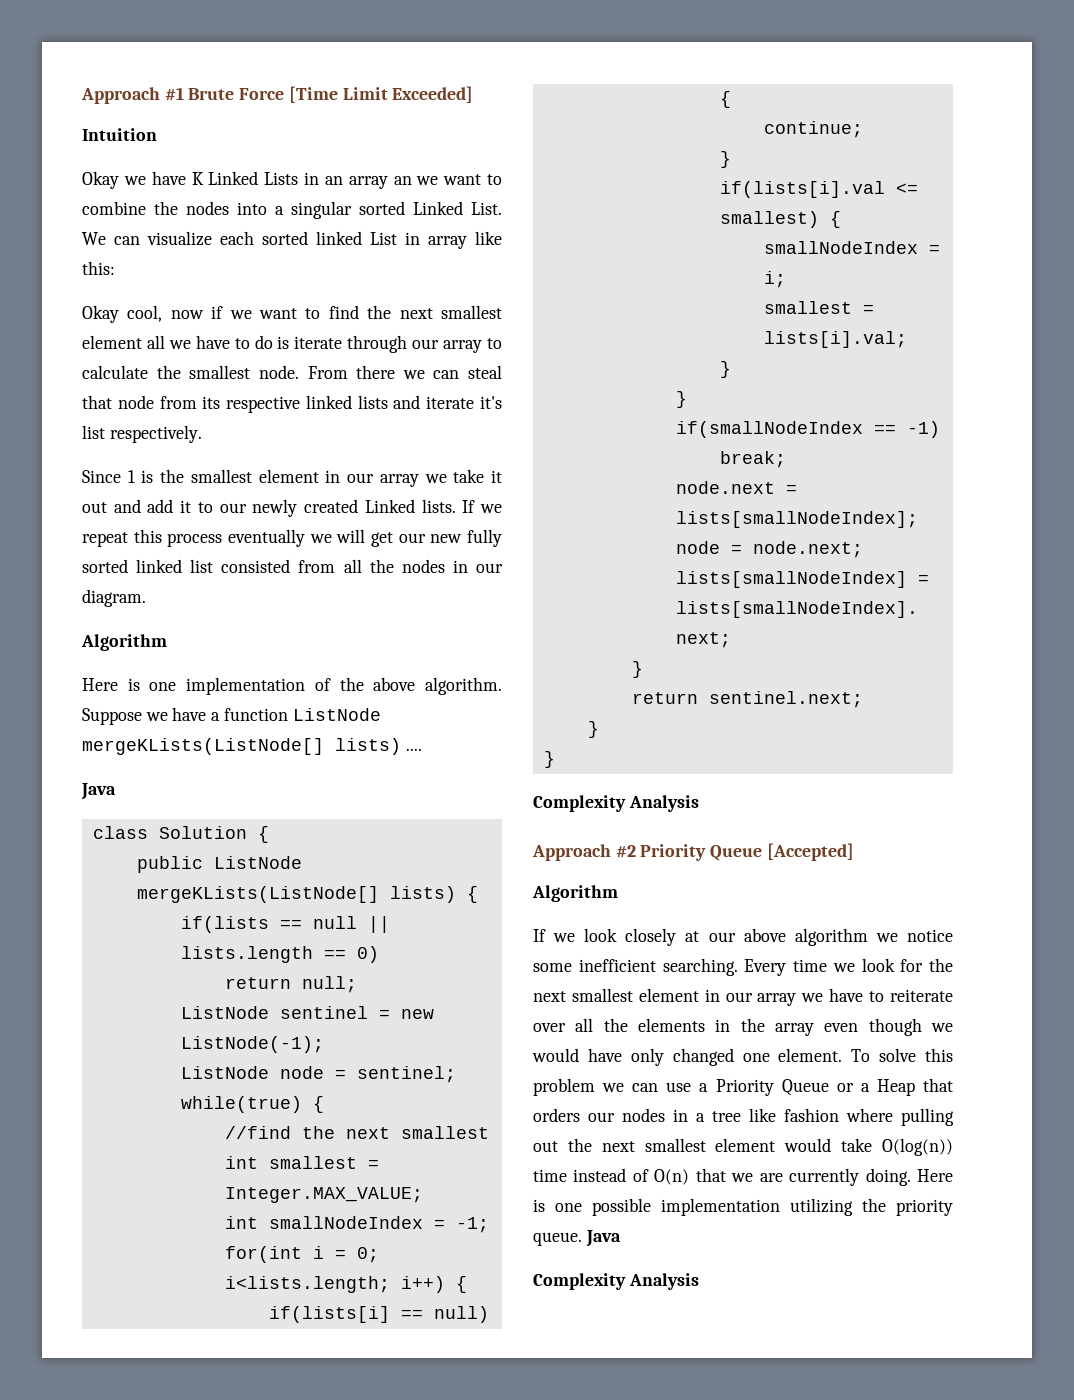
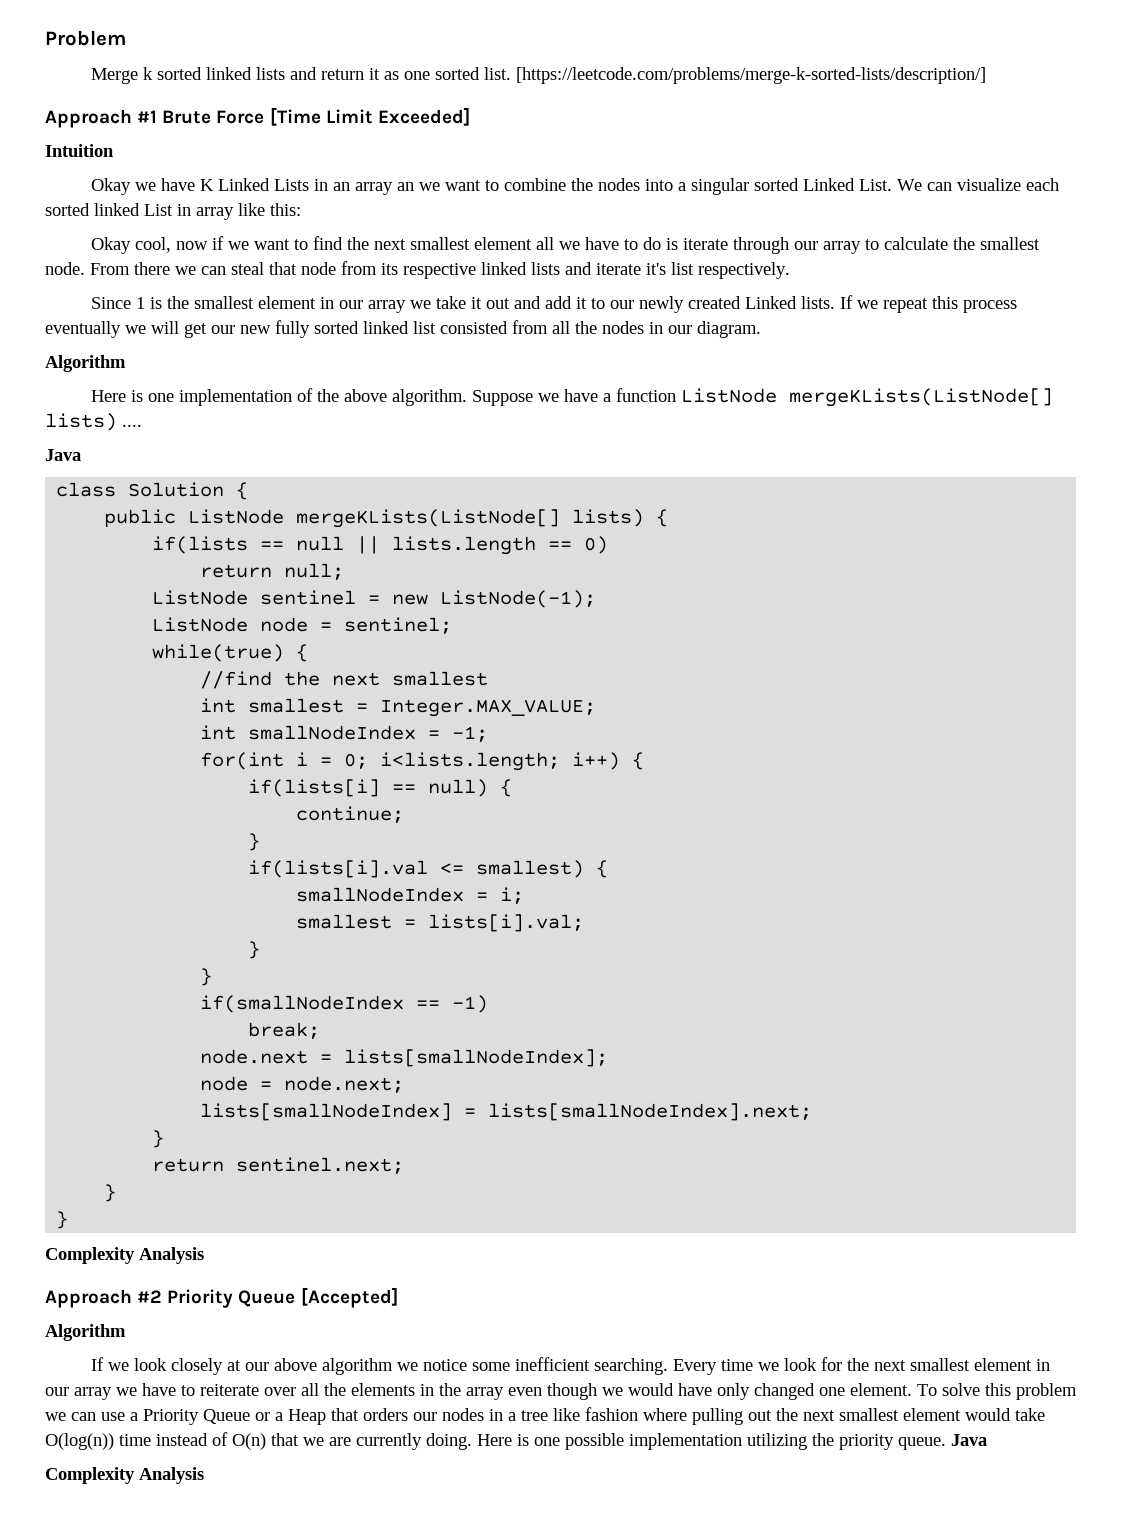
(81, 95) none -> [45,30,126,46] [90,67,986,84] Problem // Merge k sorted linked lists and return it as one sorted list. [https://leetcode.com/problems/merge-k-sorted-lists/description/] //

